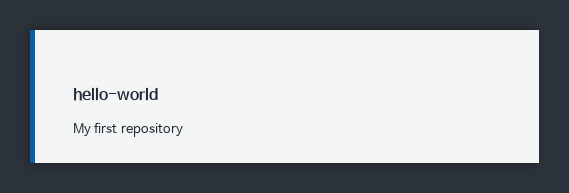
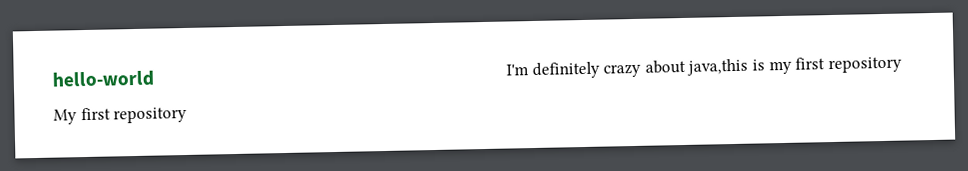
(183, 130) none -> [506,56,902,80] // I'm definitely crazy about java,this is my first repository

